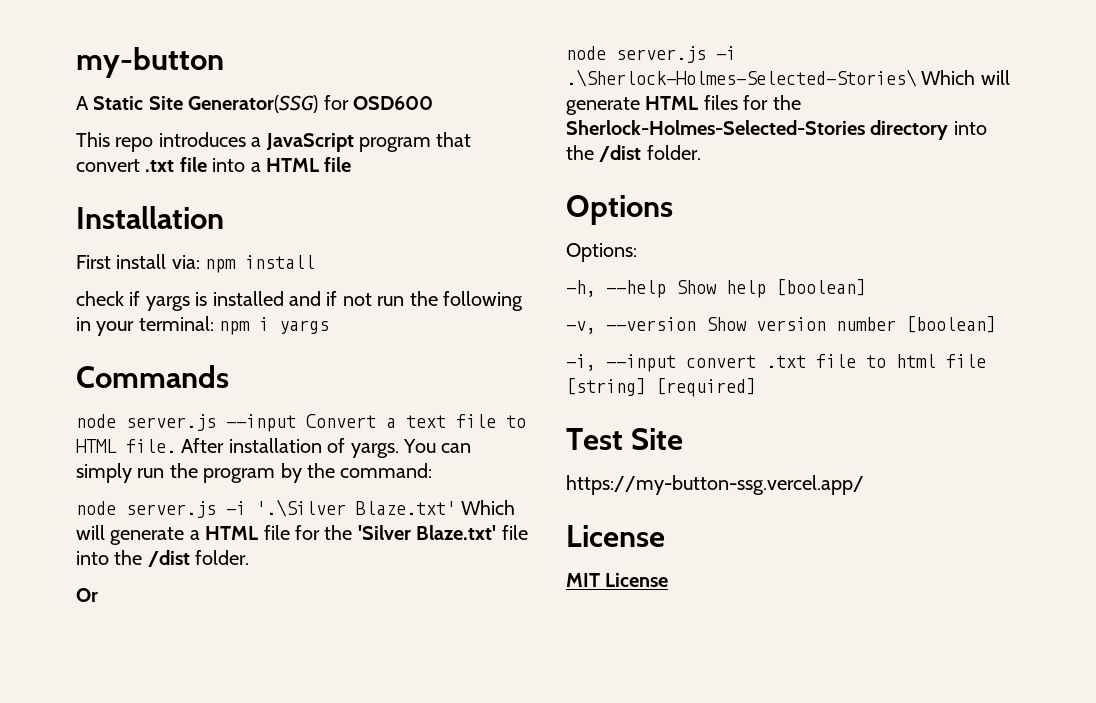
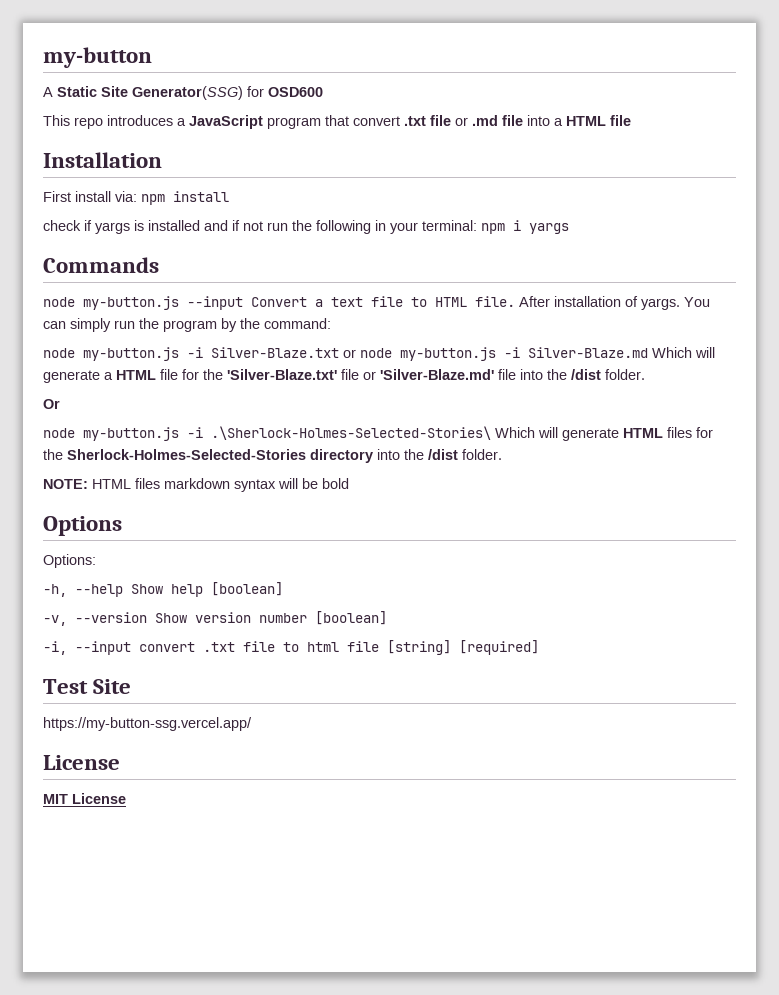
(207, 164) none -> [455,115,523,126] or .md file
[126,414,216,431] server.js -> [83,296,179,310] my-button.js
[126,499,456,518] server.js -i '.\Silver Blaze.txt' -> [83,347,648,361] my-button.js -i Silver-Blaze.txt or node my-button.js -i Silver-Blaze.md
[357,525,497,540] 'Silver Blaze.txt' -> [227,369,494,380] 'Silver-Blaze.txt' file or 'Silver-Blaze.md'
[616,46,706,63] server.js -> [83,427,179,441] my-button.js
(701, 152) none -> [43,478,349,492] // NOTE: HTML files markdown syntax will be bold

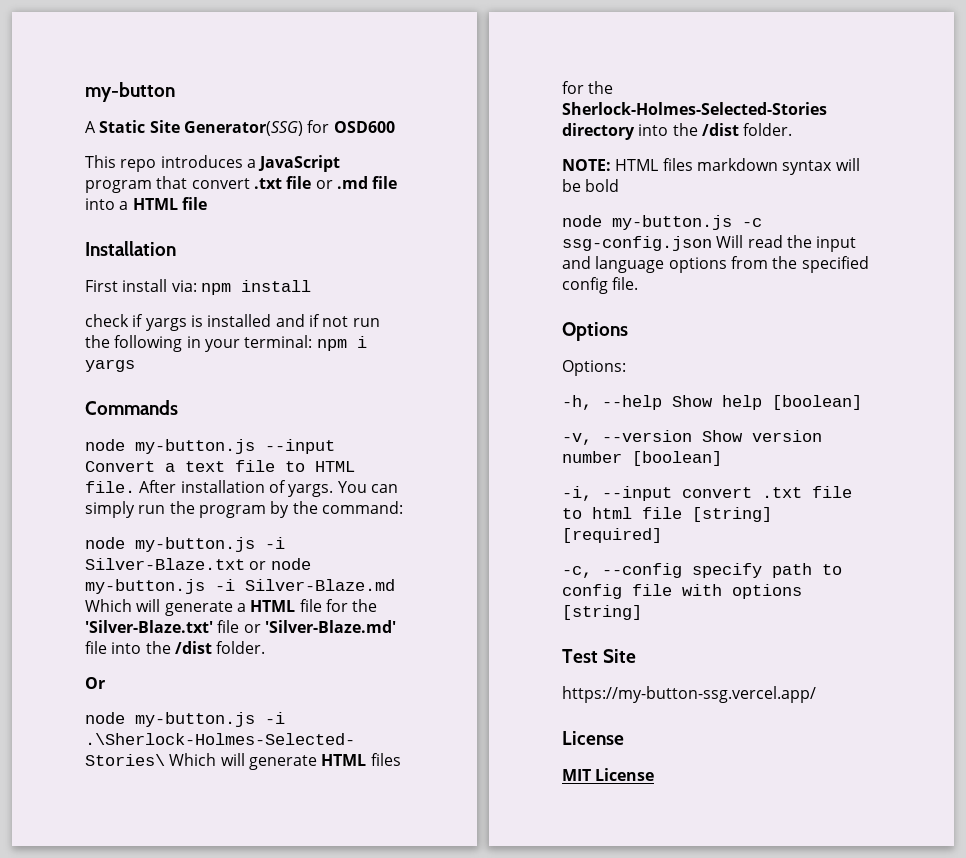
(349, 483) none -> [562,215,762,230] [562,235,857,252] [562,256,869,273] [562,277,639,294] // node my-button.js -c ssg-config.json Will read the input and language options from the specified config file.
(539, 647) none -> [562,563,842,578] [562,584,802,599] [562,605,642,620] // -c, --config specify path to config file with options [string]

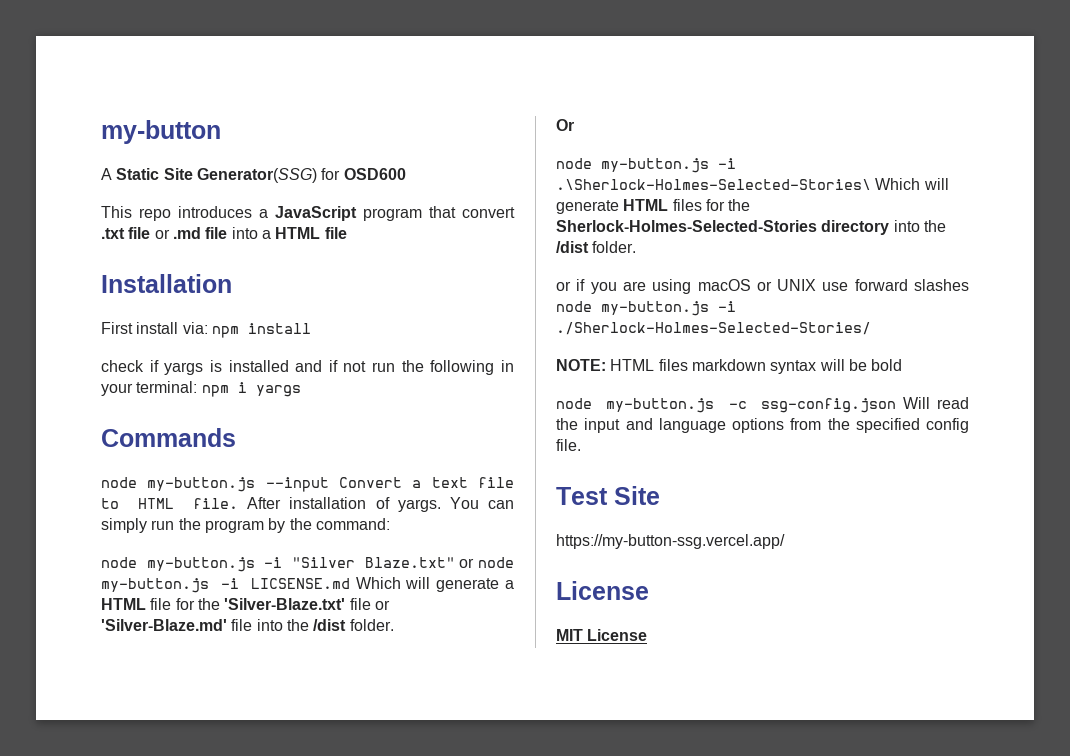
[85,558,245,570] Silver-Blaze.txt -> [292,557,455,568] "Silver Blaze.txt"
[245,579,395,591] Silver-Blaze.md -> [250,578,350,589] LICSENSE.md
(793, 129) none -> [556,279,969,294] [556,301,736,316] [556,322,871,335] // or if you are using macOS or UNIX use forward slashes node my-button.js -i ./Sherlock-Holmes-Selected-Stories/
[562,322,628,341] [562,360,626,376] [562,395,862,410] [562,430,822,445] [562,451,722,466] [562,486,852,501] [562,507,772,522] [562,528,662,543] [562,563,842,578] [562,584,802,599] [562,605,642,620] // Options // Options: // -h, --help Show help [boolean] // -v, --version Show version number [boolean] // -i, --input convert .txt file to html file [string] [required] // -c, --config specify path to config file with options [string] -> (581, 445) none

